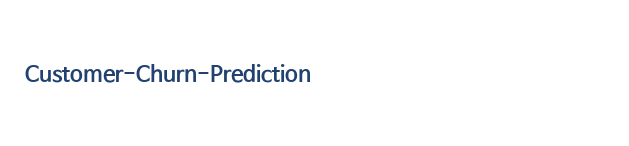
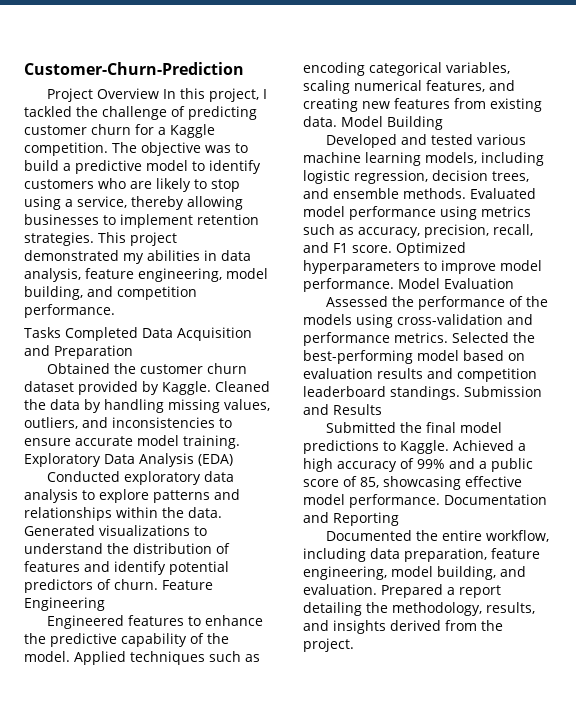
(311, 73) none -> [47,88,268,102] [24,106,257,120] [24,124,215,138] [24,142,248,156] [24,160,261,174] [24,178,240,192] [24,196,243,210] [24,214,259,228] [24,232,177,246] [24,250,251,264] [24,268,268,282] [24,286,197,300] [24,304,115,318] [24,327,252,341] [24,345,133,359] [47,363,248,374] [24,381,270,395] [24,399,270,413] [24,417,232,429] [24,435,240,449] [24,453,233,467] [47,471,235,485] [24,489,240,503] [24,507,222,521] [24,525,207,536] [24,543,230,554] [24,561,229,575] [24,579,213,593] [24,597,105,611] [47,615,264,629] [24,633,229,647] [24,651,260,665] [303,62,510,76] [303,80,515,94] [303,98,542,112] [303,116,443,130] [326,134,527,148] [303,152,544,166] [303,170,529,184] [303,188,536,199] [303,206,531,220] [303,224,533,238] [303,242,466,256] [303,260,542,274] [303,278,514,292] [326,296,549,310] [303,314,533,328] [303,332,535,346] [303,350,525,364] [303,368,537,382] [303,386,542,400] [303,404,382,415] [326,422,503,433] [303,440,526,454] [303,458,533,472] [303,476,522,490] [303,494,547,508] [303,512,399,526] [326,530,550,542] [303,548,540,562] [303,566,526,580] [303,584,501,598] [303,602,535,616] [303,620,503,634] [303,638,354,652] // Project Overview In this project, I tackled the challenge of predicting customer churn for a Kaggle competition. The objective was to build a predictive model to identify customers who are likely to stop using a service, thereby allowing businesses to implement retention strategies. This project demonstrated my abilities in data analysis, feature engineering, model building, and competition performance. // Tasks Completed Data Acquisition and Preparation // Obtained the customer churn dataset provided by Kaggle. Cleaned the data by handling missing values, outliers, and inconsistencies to ensure accurate model training. Exploratory Data Analysis (EDA) // Conducted exploratory data analysis to explore patterns and relationships within the data. Generated visualizations to understand the distribution of features and identify potential predictors of churn. Feature Engineering // Engineered features to enhance the predictive capability of the model. Applied techniques such as encoding categorical variables, scaling numerical features, and creating new features from existing data. Model Building // Developed and tested various machine learning models, including logistic regression, decision trees, and ensemble methods. Evaluated model performance using metrics such as accuracy, precision, recall, and F1 score. Optimized hyperparameters to improve model performance. Model Evaluation // Assessed the performance of the models using cross-validation and performance metrics. Selected the best-performing model based on evaluation results and competition leaderboard standings. Submission and Results // Submitted the final model predictions to Kaggle. Achieved a high accuracy of 99% and a public score of 85, showcasing effective model performance. Documentation and Reporting // Documented the entire workflow, including data preparation, feature engineering, model building, and evaluation. Prepared a report detailing the methodology, results, and insights derived from the project.

